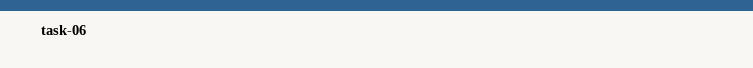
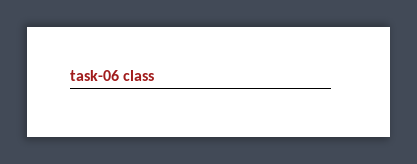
(86, 30) none -> [123,70,155,81] class

